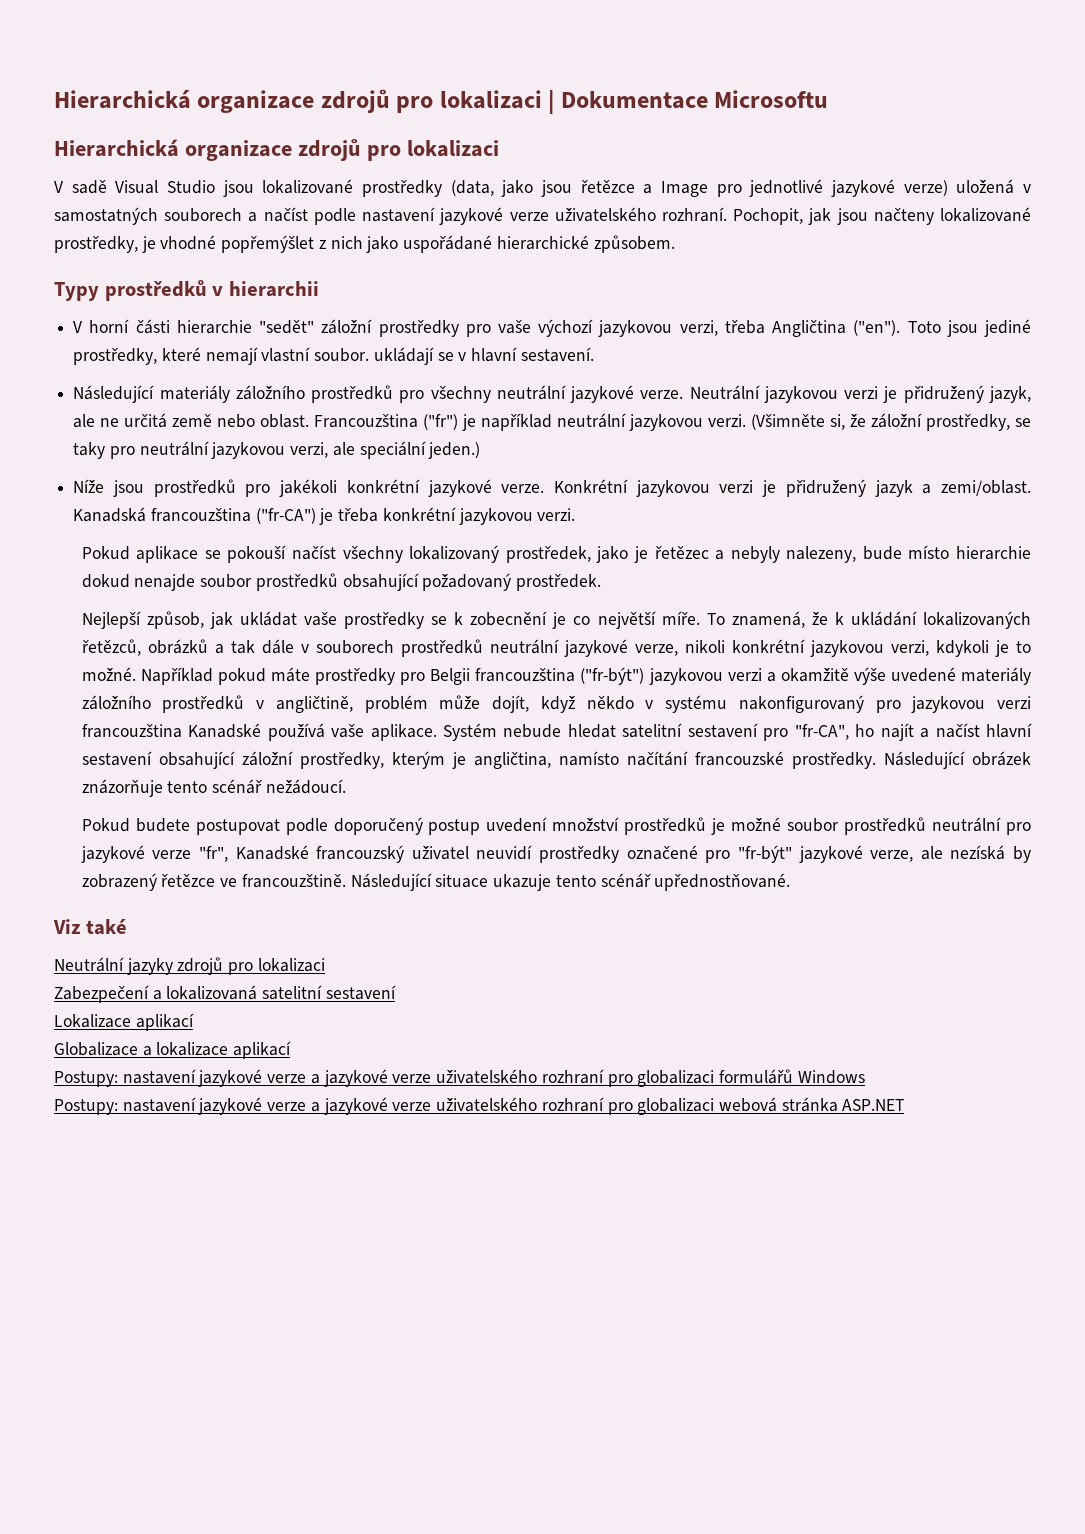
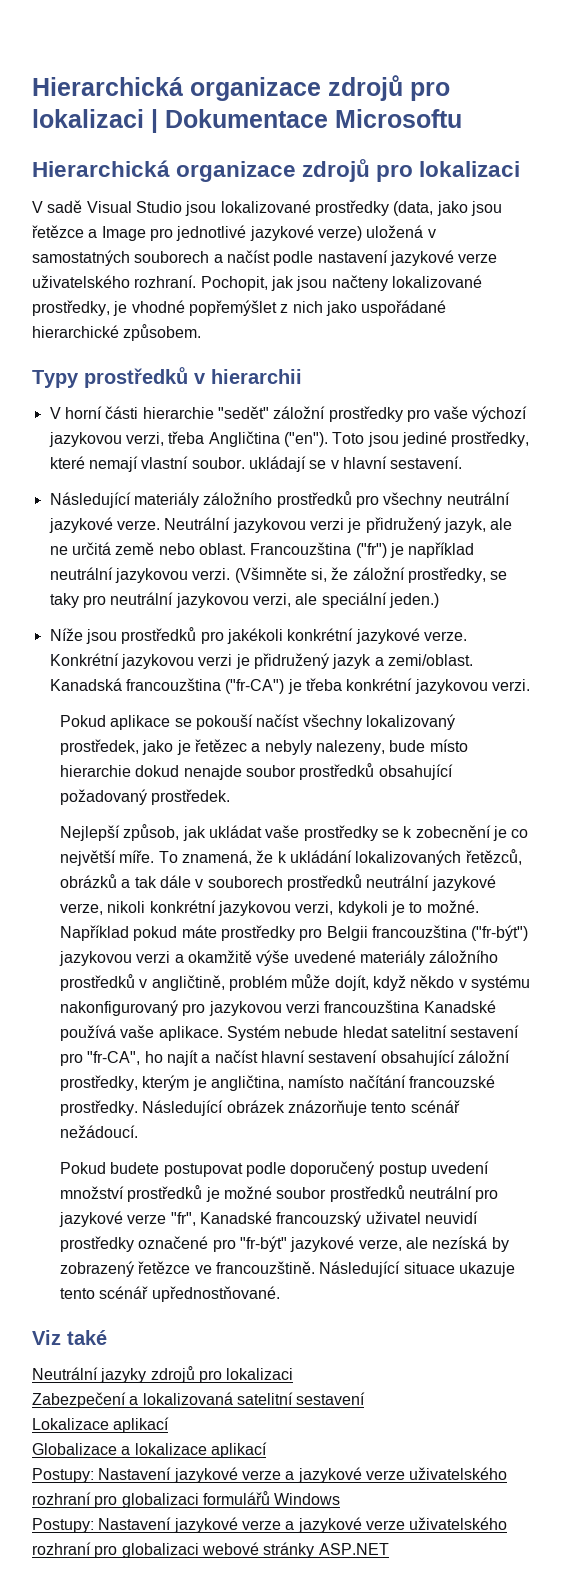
[122,1069,196,1084] nastavení -> [98,1467,172,1480] Nastavení
[122,1097,838,1115] nastavení jazykové verze a jazykové verze uživatelského rozhraní pro globalizaci webová stránka -> [98,1517,508,1533] [32,1542,315,1558] Nastavení jazykové verze a jazykové verze uživatelského rozhraní pro globalizaci webové stránky

